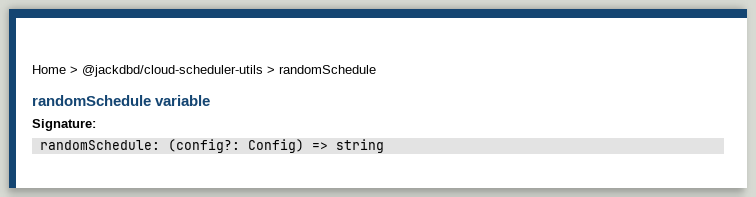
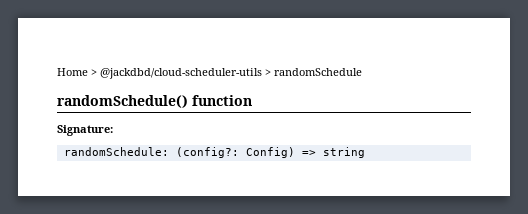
[32,95,211,106] randomSchedule variable -> [57,95,252,108] randomSchedule() function

